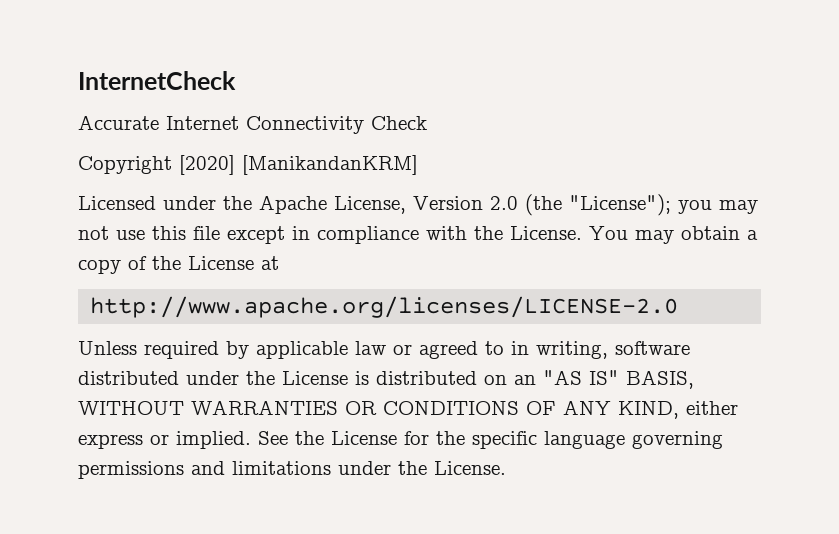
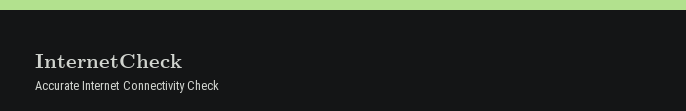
[78,155,418,175] [78,194,758,216] [78,226,758,244] [78,256,279,274] [90,296,679,318] [78,341,690,359] [78,370,694,389] [78,400,738,419] [78,431,723,449] [78,461,506,479] // Copyright [2020] [ManikandanKRM] // Licensed under the Apache License, Version 2.0 (the "License"); you may not use this file except in compliance with the License. You may obtain a copy of the License at // http://www.apache.org/licenses/LICENSE-2.0 // Unless required by applicable law or agreed to in writing, software distributed under the License is distributed on an "AS IS" BASIS, WITHOUT WARRANTIES OR CONDITIONS OF ANY KIND, either express or implied. See the License for the specific language governing permissions and limitations under the License. -> (220, 85) none

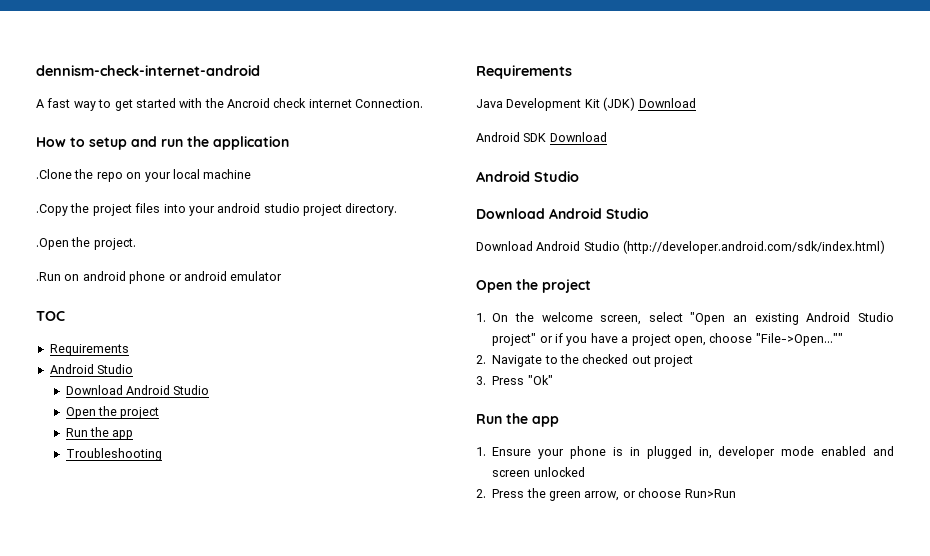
[35,54,182,68] [35,80,220,93] InternetCheck // Accurate Internet Connectivity Check -> [36,65,260,76] [36,98,424,111] [36,136,289,150] [36,169,252,182] [36,203,398,216] [36,237,136,250] [36,271,283,284] [36,311,65,321] [49,344,129,356] [49,364,134,374] [65,385,210,395] [65,406,160,419] [65,427,134,440] [65,448,162,461] [476,65,572,79] [476,97,696,111] [476,132,607,142] [476,171,579,182] [476,208,649,219] [476,240,886,254] [476,279,591,293] [476,312,894,325] [492,333,843,346] [476,354,694,367] [476,375,553,385] [476,413,559,427] [476,446,894,459] [492,467,585,477] [476,488,736,501] dennism-check-internet-android // A fast way to get started with the Ancroid check internet Connection. // How to setup and run the application // .Clone the repo on your local machine // .Copy the project files into your android studio project directory. // .Open the project. // .Run on android phone or android emulator // TOC // Requirements // Android Studio // Download Android Studio // Open the project // Run the app // Troubleshooting // Requirements // Java Development Kit (JDK) Download // Android SDK Download // Android Studio // Download Android Studio // Download Android Studio (http://developer.android.com/sdk/index.html) // Open the project // 1. On the welcome screen, select "Open an existing Android Studio project" or if you have a project open, choose "File->Open..."" // 2. Navigate to the checked out project // 3. Press "Ok" // Run the app // 1. Ensure your phone is in plugged in, developer mode enabled and screen unlocked // 2. Press the green arrow, or choose Run>Run

